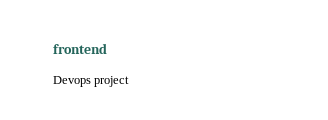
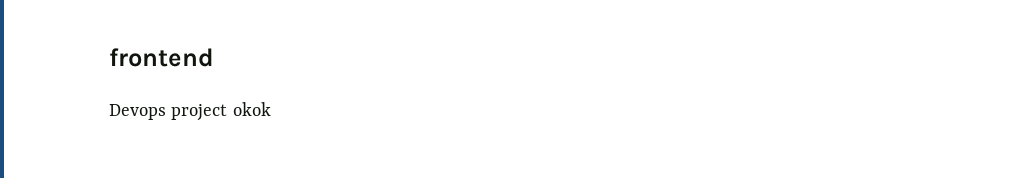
(130, 81) none -> [232,102,271,116] okok

